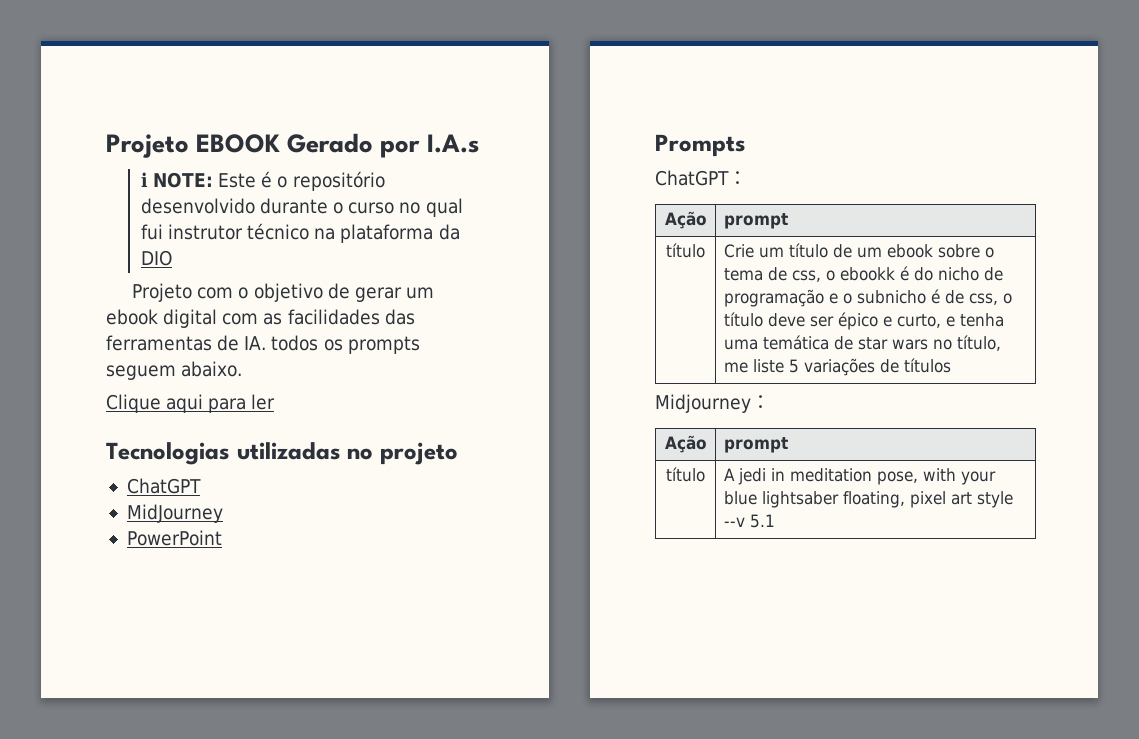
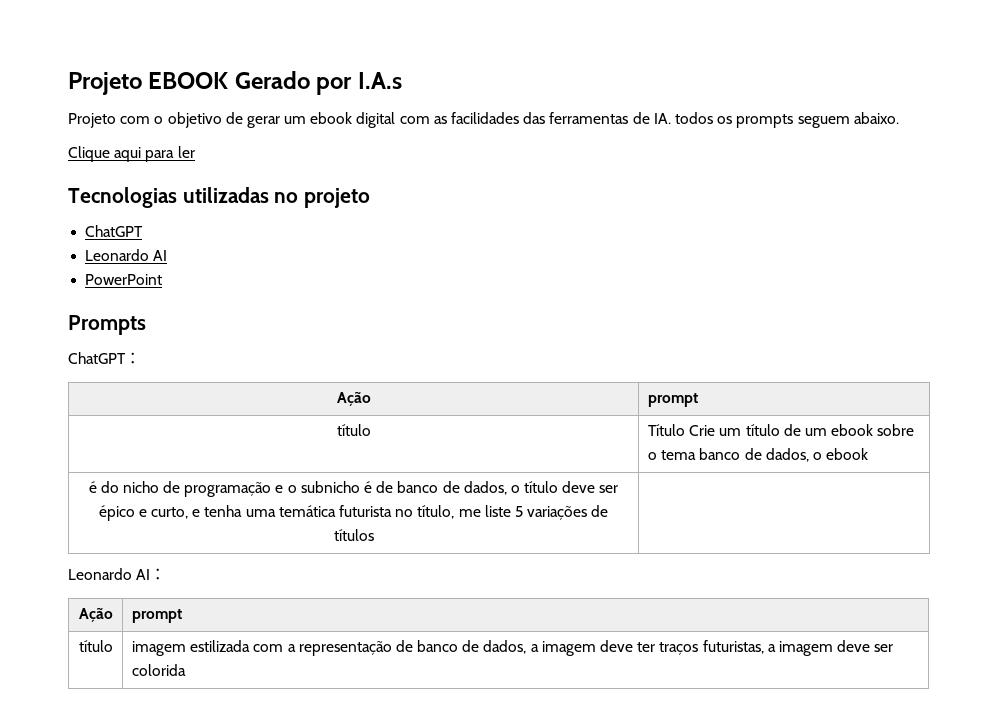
[140,171,385,191] [140,198,463,217] [140,223,460,243] [140,250,172,266] // ℹ NOTE: Este é o repositório desenvolvido durante o curso no qual fui instrutor técnico na plataforma da DIO -> (402, 80) none
[126,504,223,523] MidJourney -> [85,249,168,261] Leonardo AI
(705, 250) none -> [647,424,685,436] Título
[767,267,895,282] de css, o ebookk -> [699,448,869,462] banco de dados, o ebook //
[968,293,998,305] css, -> [397,481,507,495] banco de dados,
[833,336,928,350] de star wars -> [339,505,392,517] futurista
[655,394,770,413] [664,435,707,453] [723,437,788,453] [666,467,705,482] [723,468,996,485] [723,491,1013,508] [723,514,775,528] // Midjourney： // Ação | prompt // título | A jedi in meditation pose, with your blue lightsaber floating, pixel art style --v 5.1 -> [68,568,167,580] [78,607,113,622] [131,609,182,623] [78,640,113,652] [131,640,894,656] [131,664,186,676] | // Leonardo AI： // Ação | prompt // título | imagem estilizada com a representação de banco de dados, a imagem deve ter traços futuristas, a imagem deve ser colorida

